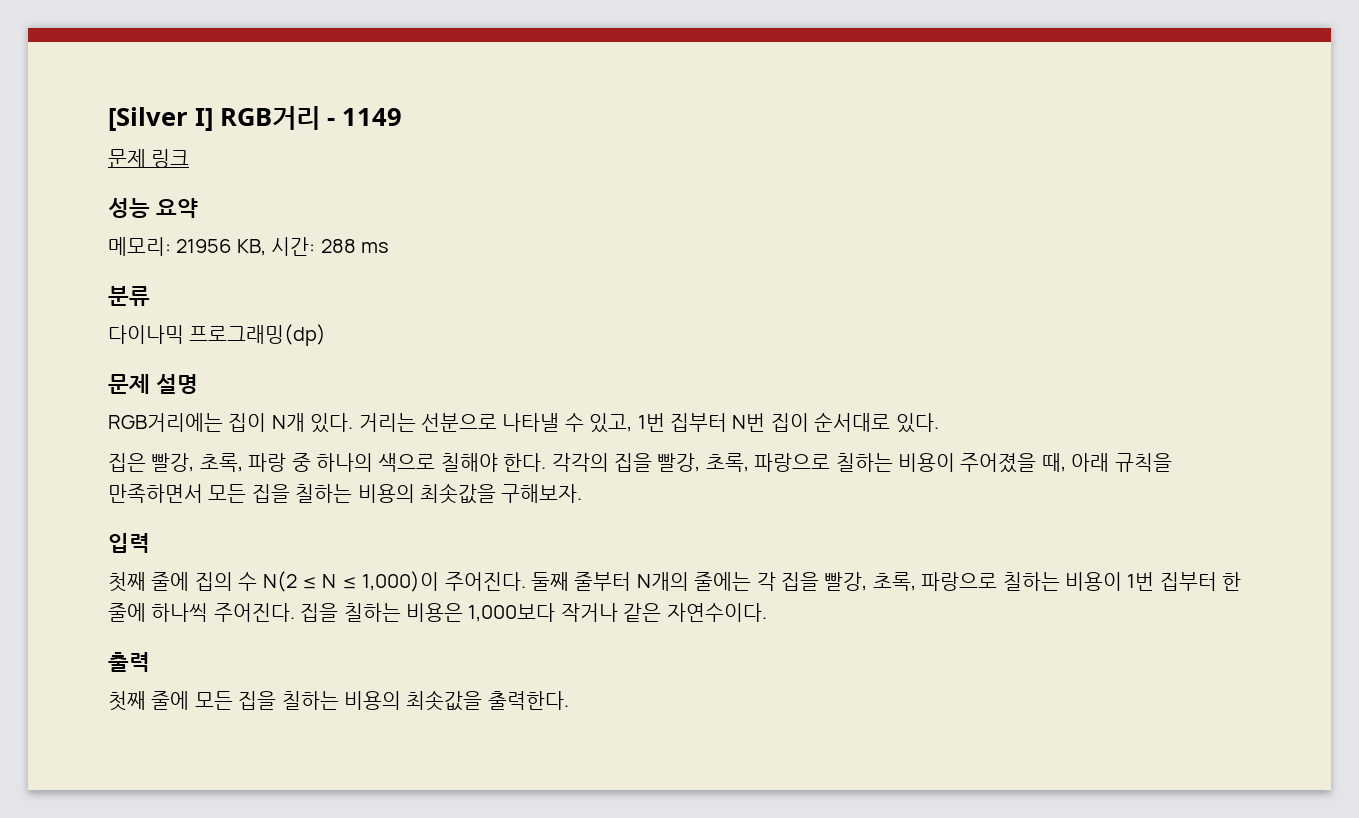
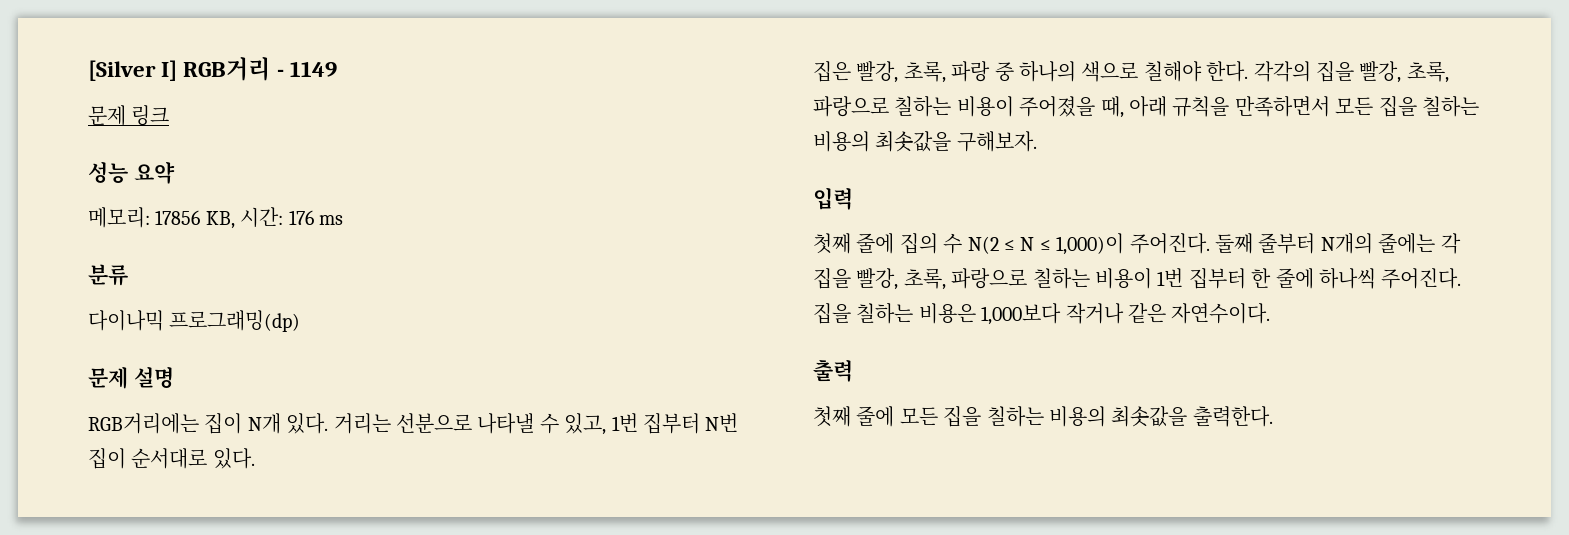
[176,239,232,253] 21956 -> [155,210,201,225] 17856
[320,239,356,253] 288 -> [288,210,314,225] 176

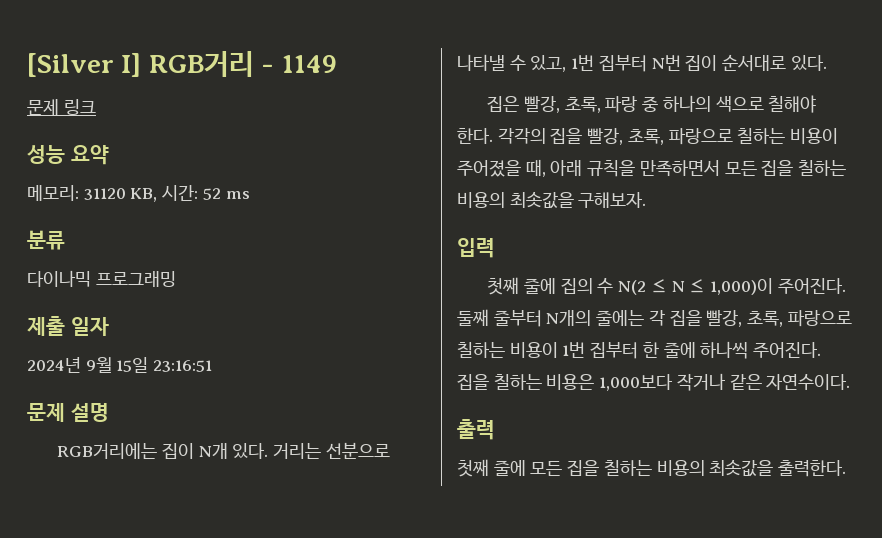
[155,210,201,225] 17856 -> [83,188,126,200] 31120
[288,210,314,225] 176 -> [202,188,221,200] 52
[169,310,301,332] 프로그래밍(dp) -> [95,271,176,287] [27,316,109,336] [27,357,213,373] 프로그래밍 // 제출 일자 // 2024년 9월 15일 23:16:51

